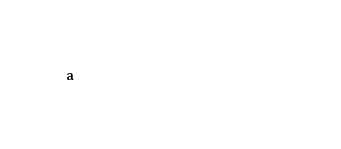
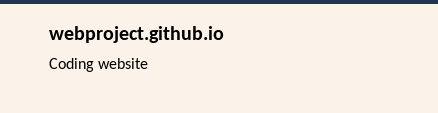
[66,73,74,80] a -> [49,26,224,43] [49,58,149,72] webproject.github.io // Coding website

